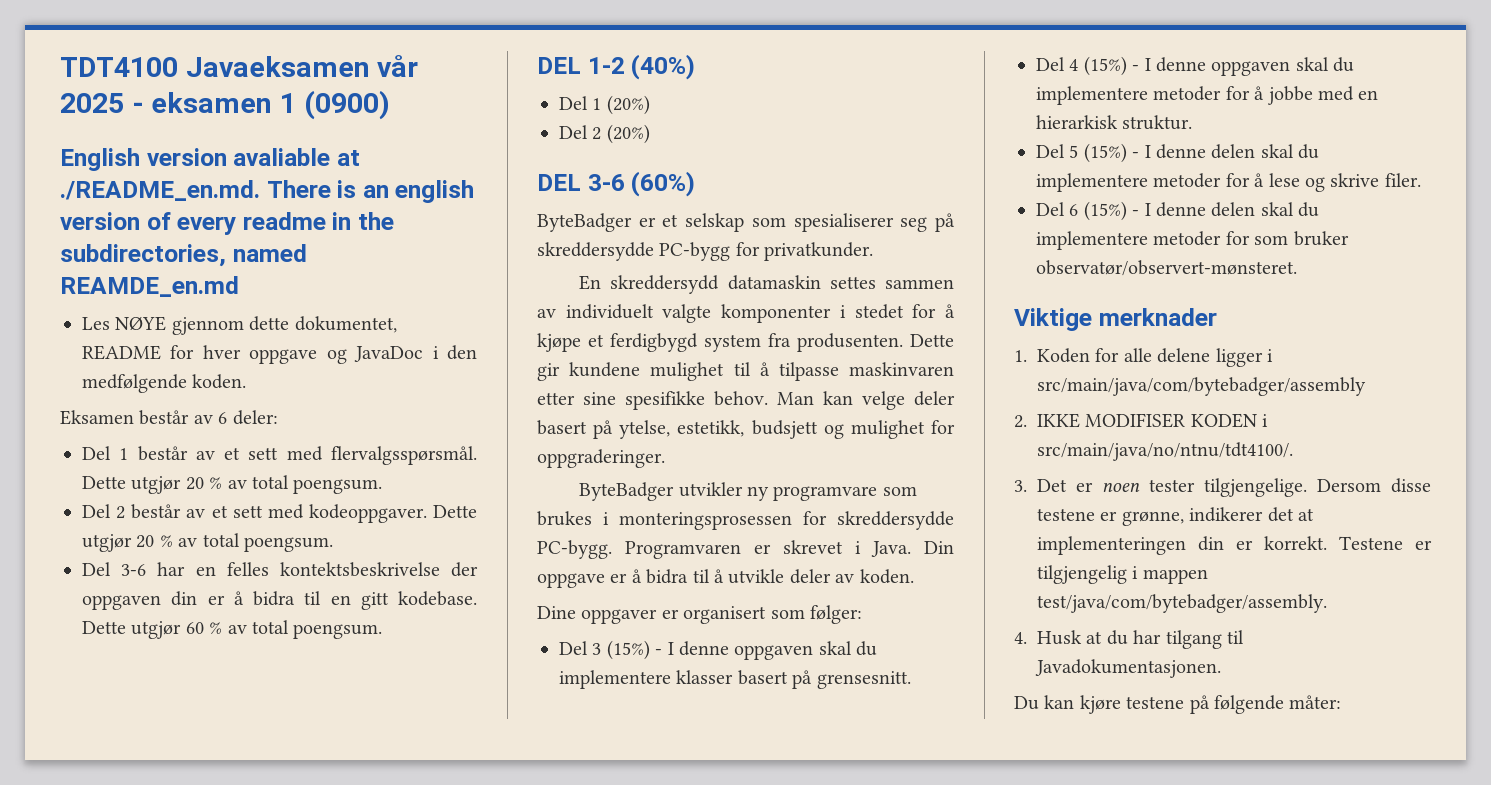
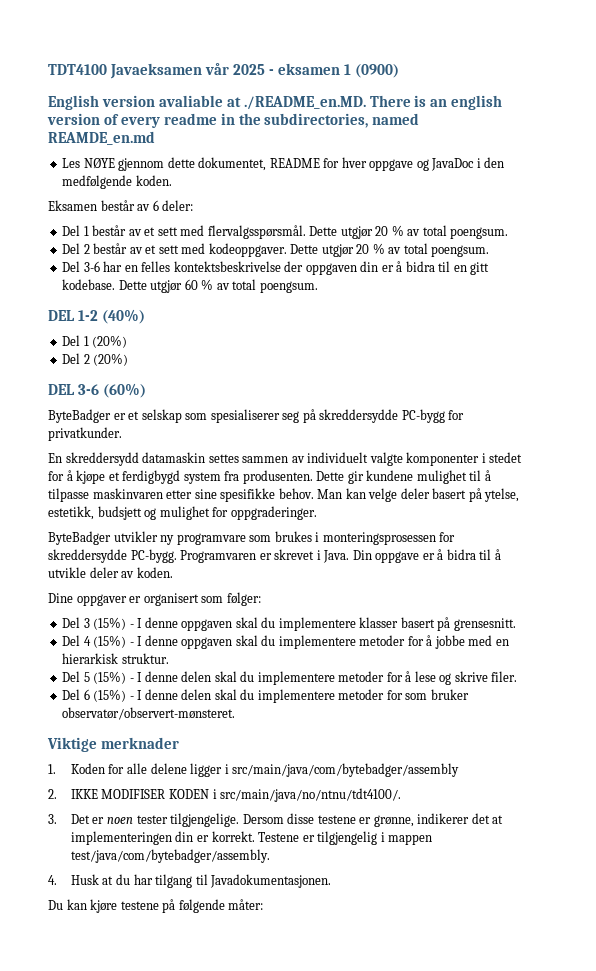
[60,180,260,201] ./README_en.md. -> [243,96,366,110] ./README_en.MD.

